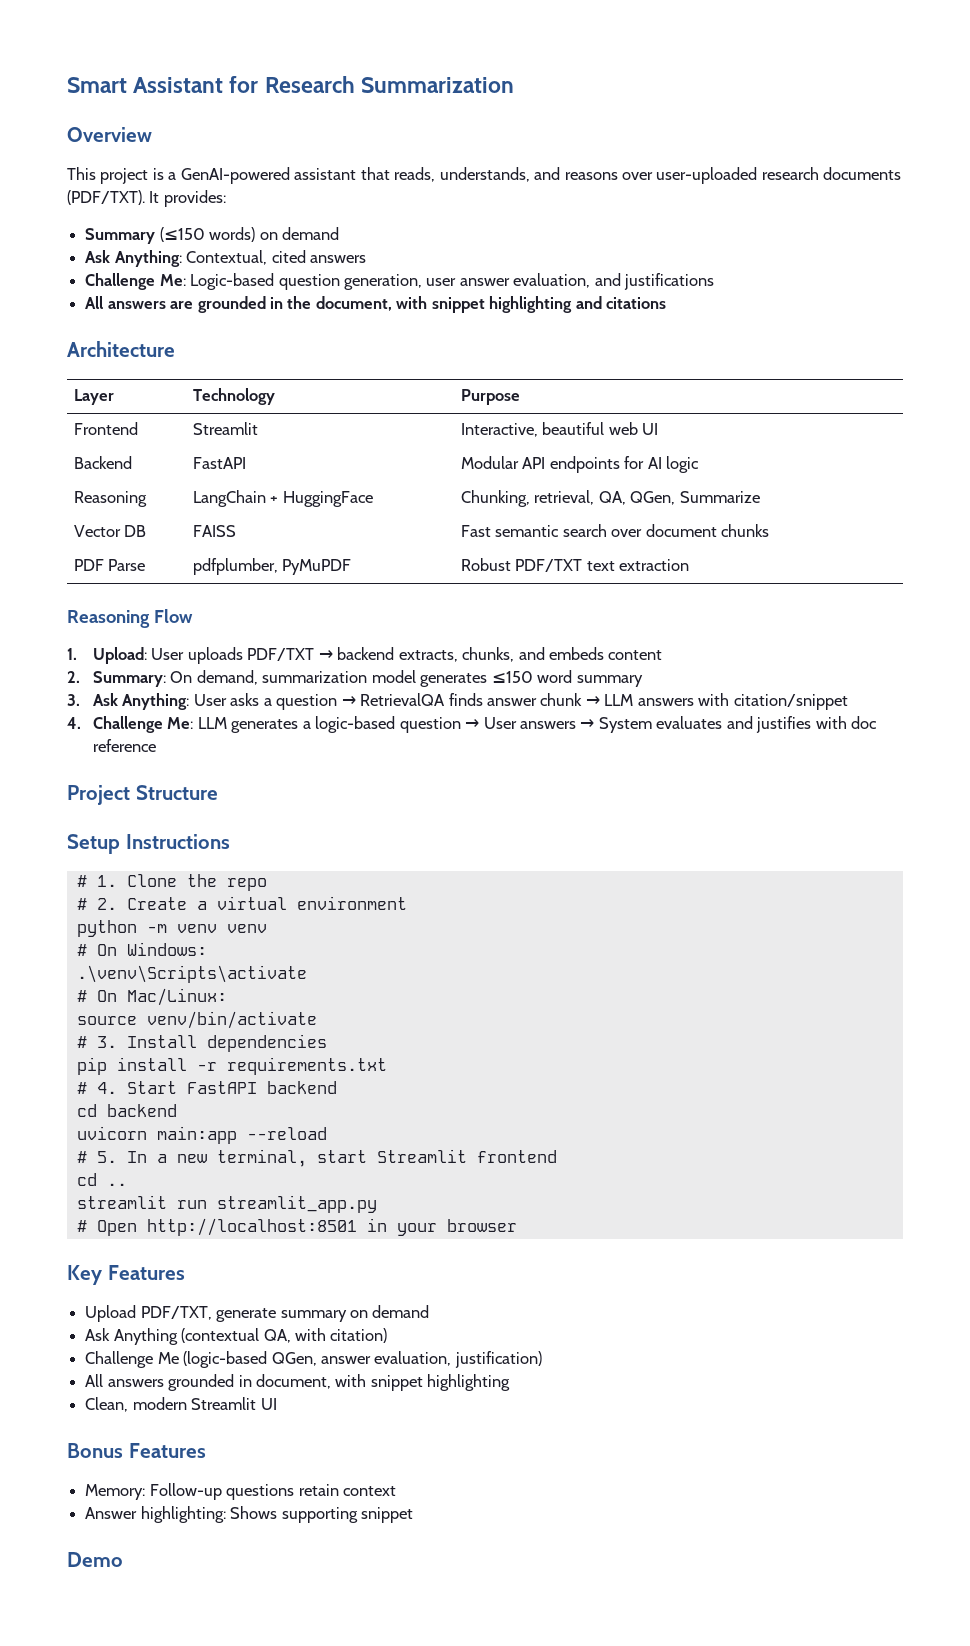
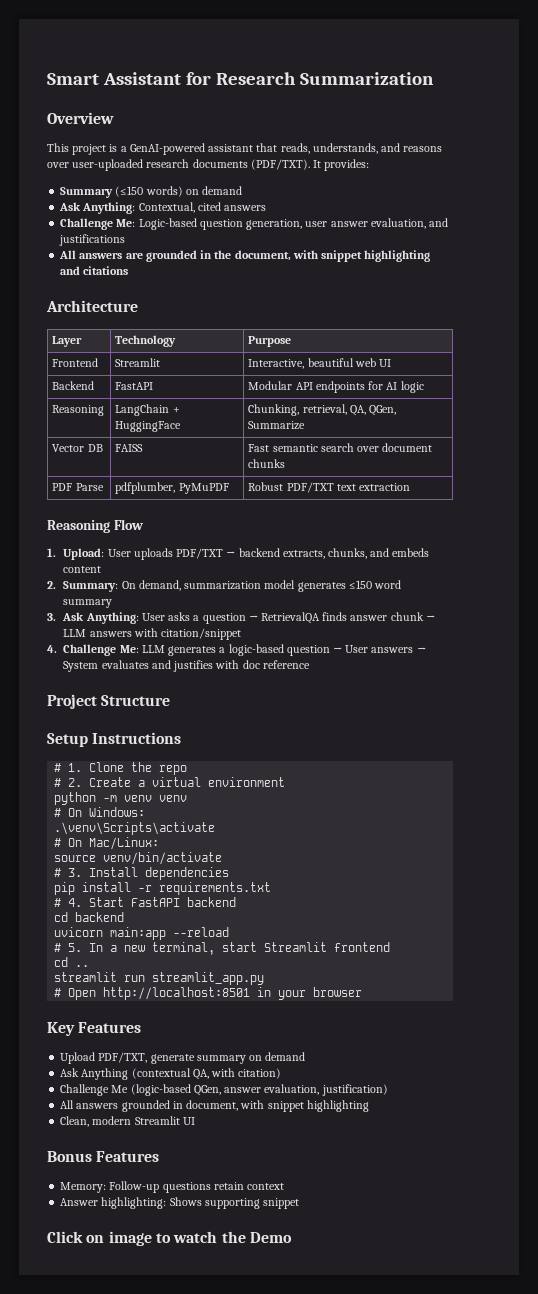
(413, 1515) none -> [47,1231,246,1246] Click on image to watch the

